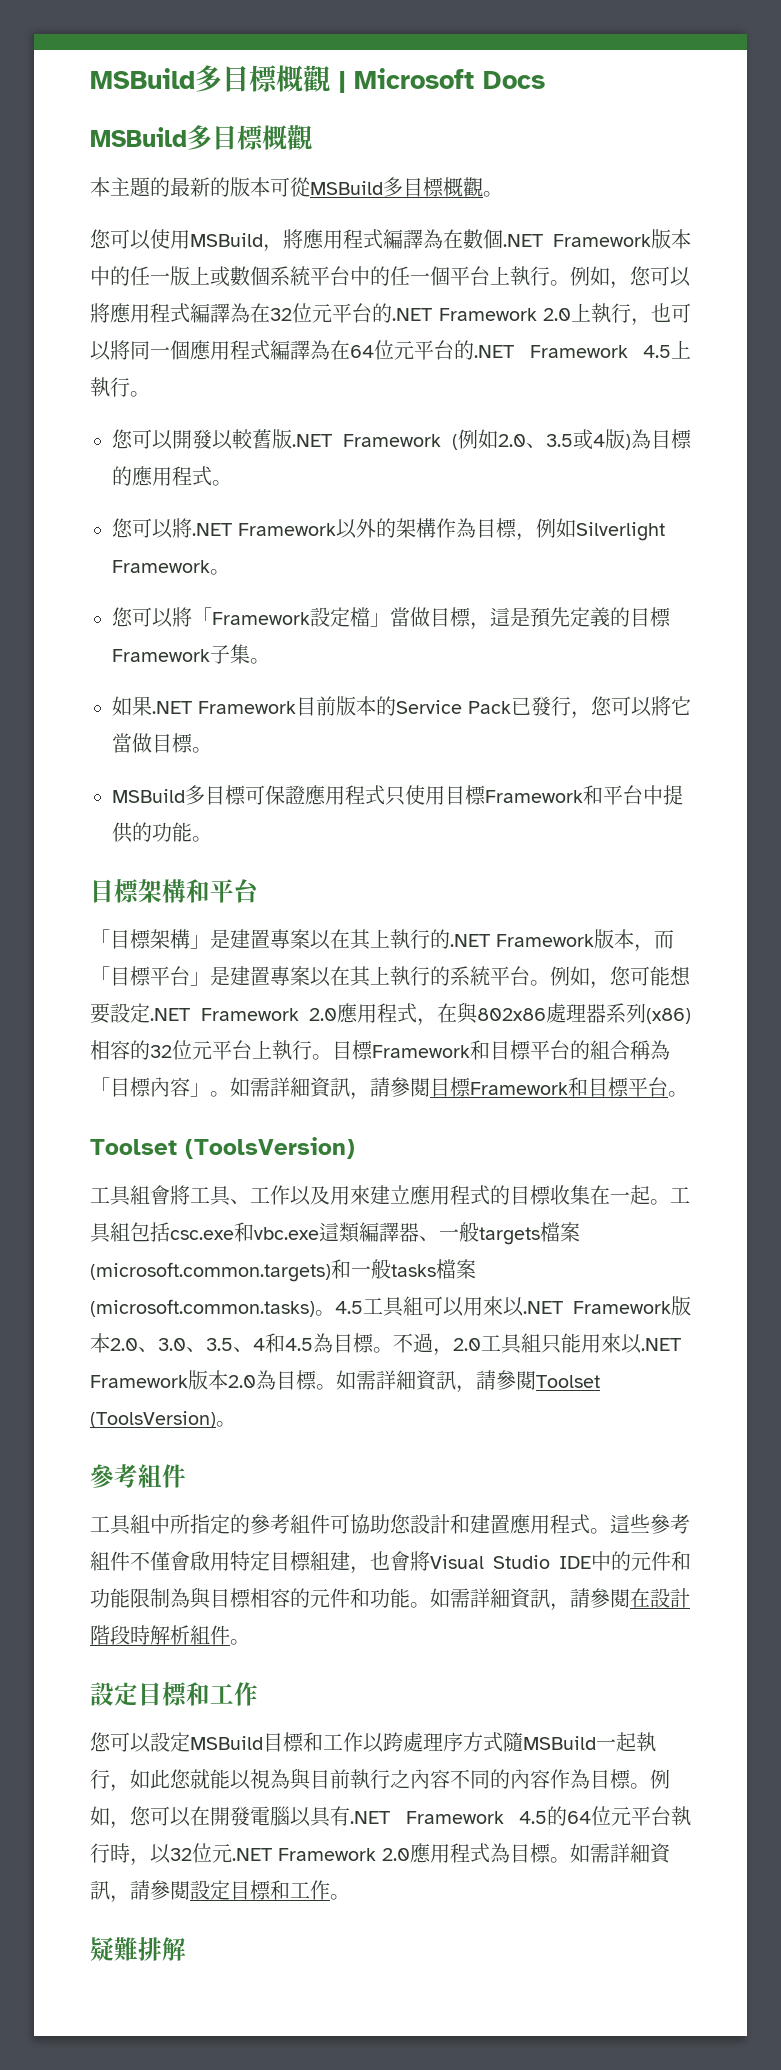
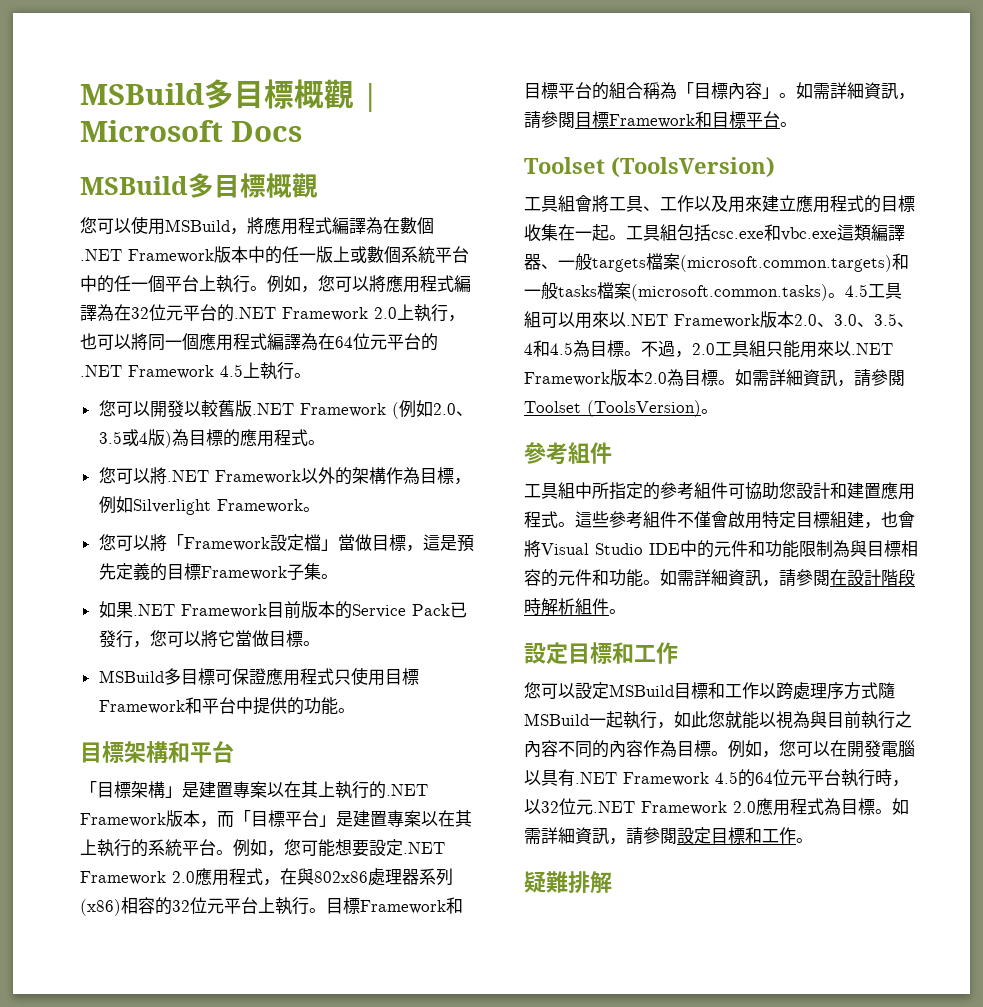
[90,177,503,197] // 本主題的最新的版本可從MSBuild多目標概觀。 -> (318, 185) none

